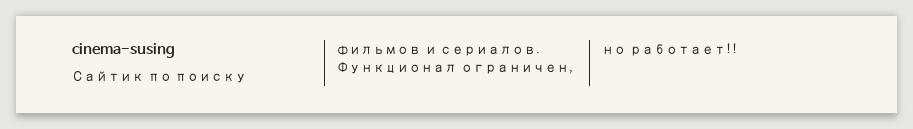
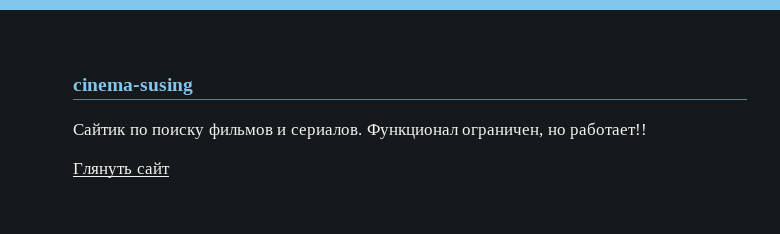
(738, 49) none -> [73,162,170,178] // Глянуть сайт

